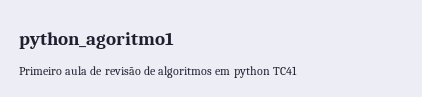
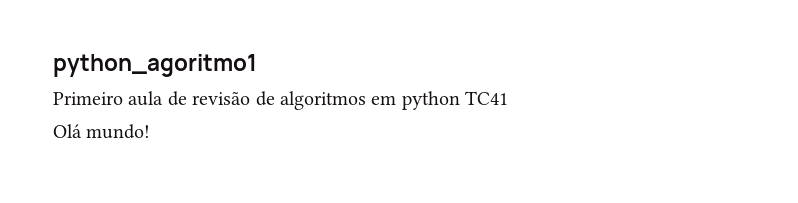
(297, 70) none -> [53,124,151,139] // Olá mundo!

